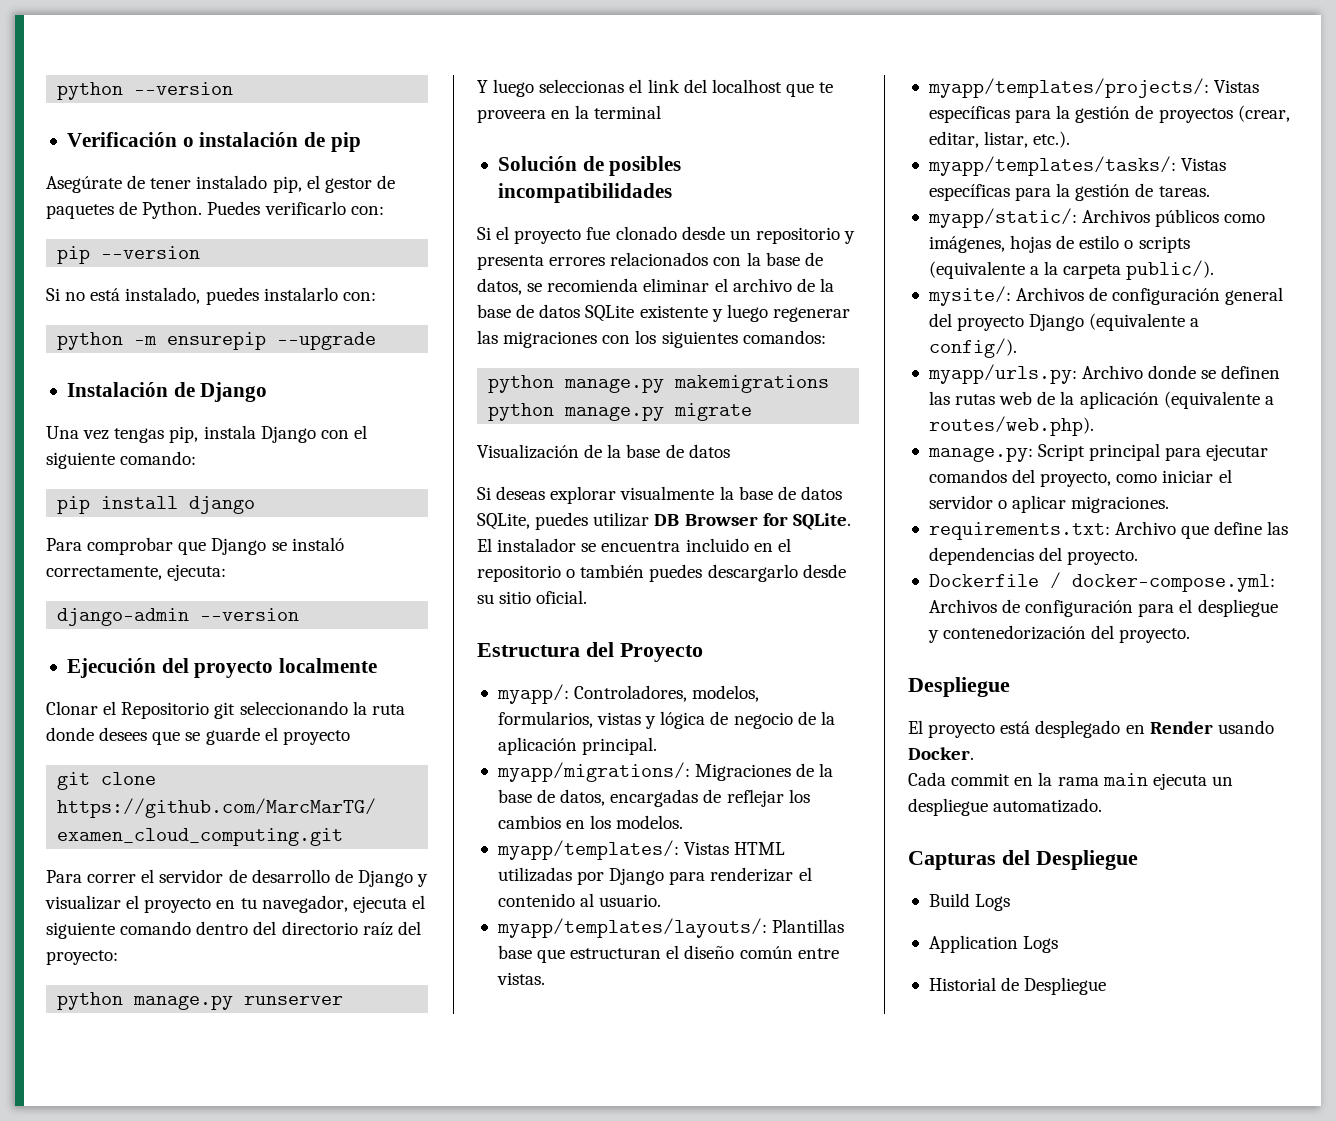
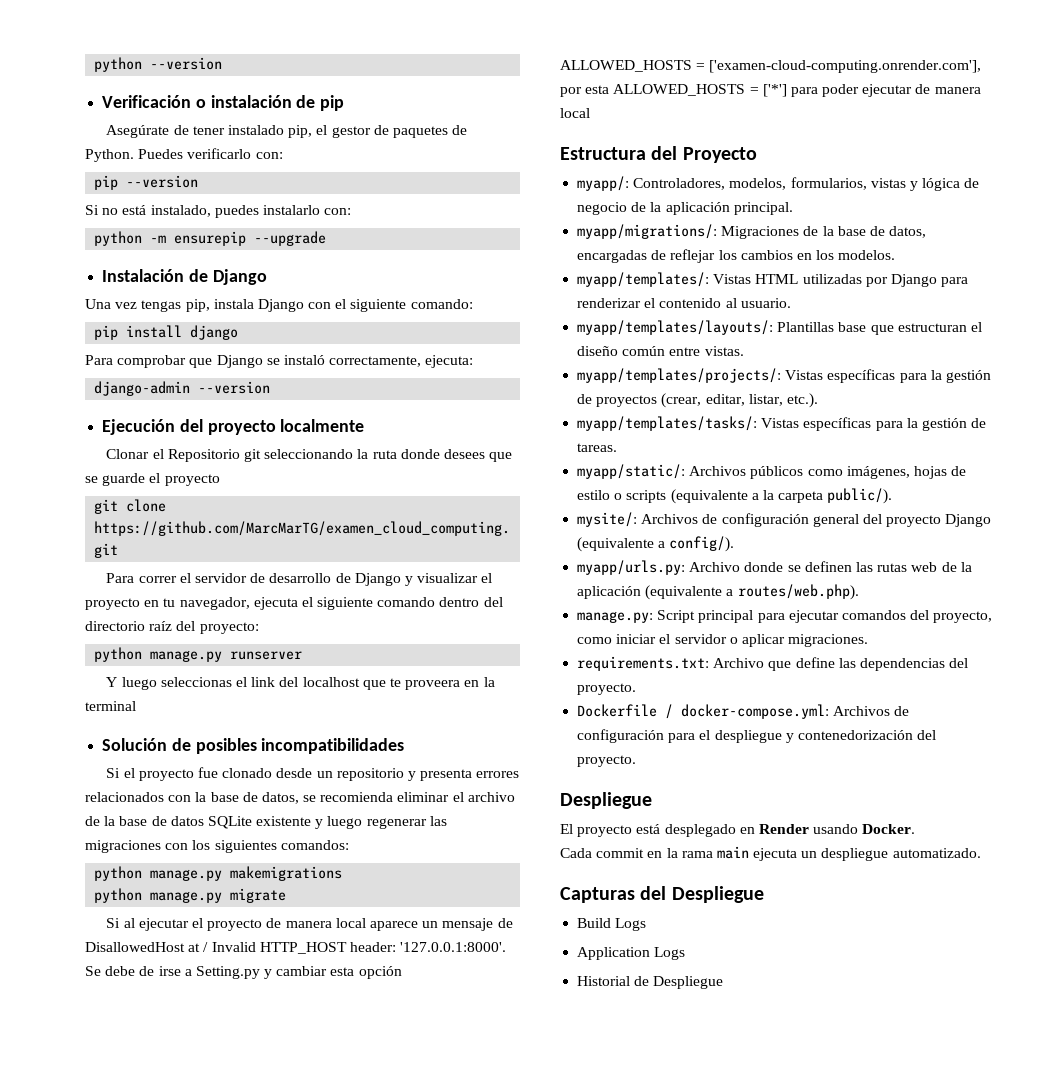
[477,444,730,459] [477,486,842,504] [477,512,851,530] [477,538,791,552] [477,564,846,582] [477,590,588,604] Visualización de la base de datos // Si deseas explorar visualmente la base de datos SQLite, puedes utilizar DB Browser for SQLite. El instalador se encuentra incluido en el repositorio o también puedes descargarlo desde su sitio oficial. -> [106,918,513,931] [85,942,507,954] [85,966,402,979] [560,60,982,73] [560,84,981,97] [560,108,590,118] Si al ejecutar el proyecto de manera local aparece un mensaje de DisallowedHost at / Invalid HTTP_HOST header: '127.0.0.1:8000'. Se debe de irse a Setting.py y cambiar esta opción ALLOWED_HOSTS = ['examen-cloud-computing.onrender.com'], por esta ALLOWED_HOSTS = ['*'] para poder ejecutar de manera local

